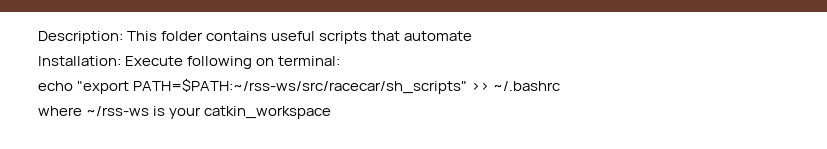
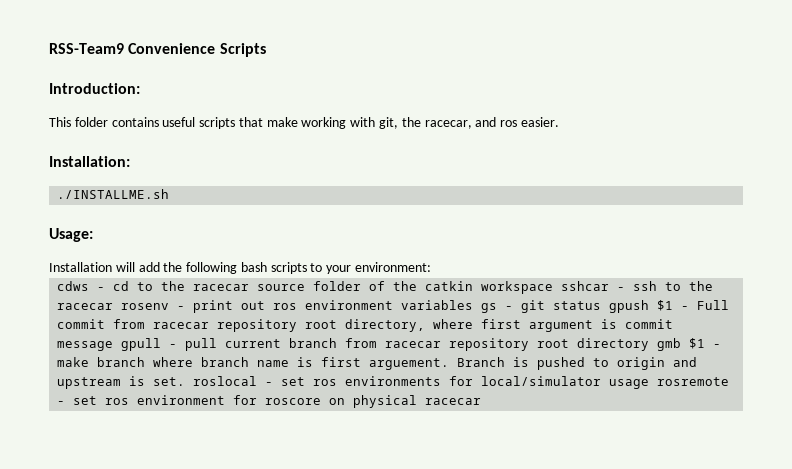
[38,31,123,44] Description: -> [49,43,266,57] [49,83,140,94] RSS-Team9 Convenience Scripts // Introduction: //
[404,31,473,41] [38,56,341,69] [38,78,561,94] [38,106,332,119] automate // Installation: Execute following on terminal: // echo "export PATH=$PATH:~/rss-ws/src/racecar/sh_scripts" >> ~/.bashrc // where ~/rss-ws is your catkin_workspace -> [266,117,559,129] [49,156,130,167] [57,189,170,199] [49,228,93,242] [49,262,432,274] [57,281,714,294] [57,300,730,313] [57,319,674,332] [57,338,722,351] [57,357,698,370] [57,376,730,389] [57,395,482,408] make working with git, the racecar, and ros easier. // Installation: // ./INSTALLME.sh // Usage: // Installation will add the following bash scripts to your environment: // cdws - cd to the racecar source folder of the catkin workspace sshcar - ssh to the racecar rosenv - print out ros environment variables gs - git status gpush $1 - Full commit from racecar repository root directory, where first argument is commit message gpull - pull current branch from racecar repository root directory gmb $1 - make branch where branch name is first arguement. Branch is pushed to origin and upstream is set. roslocal - set ros environments for local/simulator usage rosremote - set ros environment for roscore on physical racecar

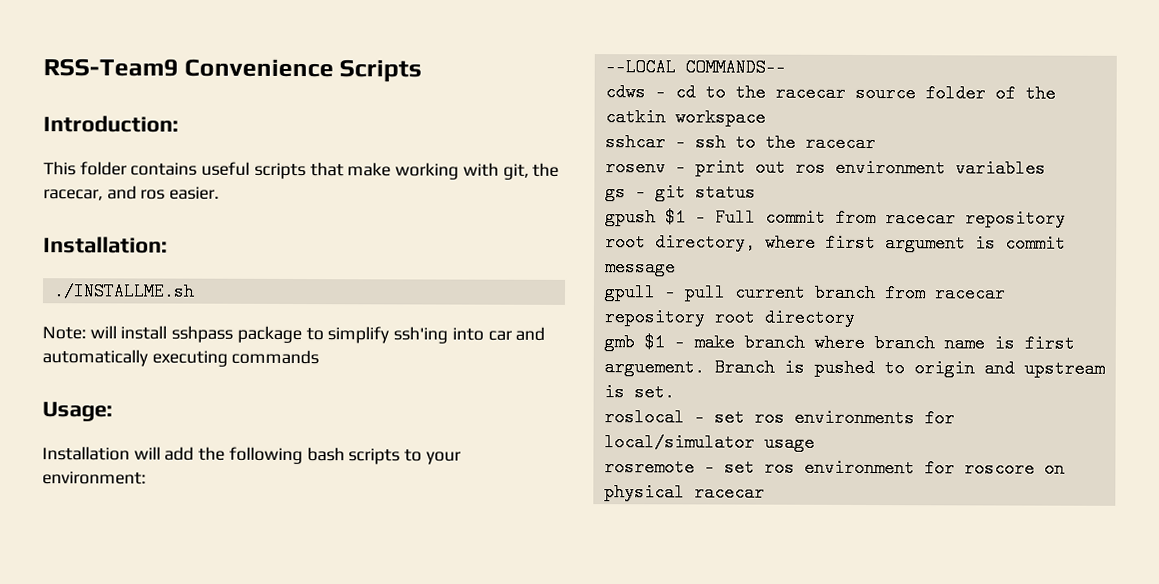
(170, 194) none -> [42,325,546,344] [42,349,320,367] // Note: will install sshpass package to simplify ssh'ing into car and automatically executing commands
(432, 267) none -> [604,58,786,77] // --LOCAL COMMANDS--
(554, 287) none -> (766, 117) //
(114, 306) none -> (876, 143) //
(474, 305) none -> (1046, 168) //
(602, 305) none -> (756, 192) //
(114, 346) none -> (676, 267) //
(650, 344) none -> (855, 317) //
(186, 381) none -> (675, 392) //
(650, 384) none -> (815, 442) //

